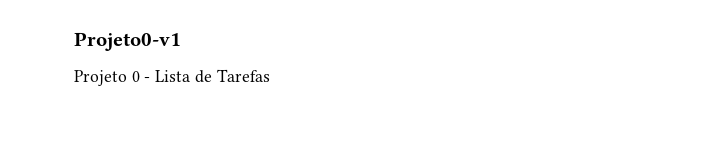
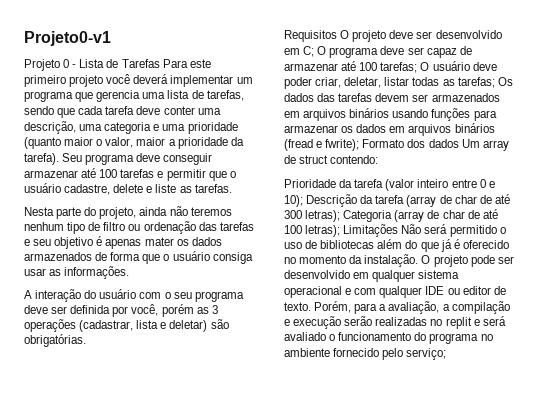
(270, 75) none -> [162,59,211,68] [24,74,253,87] [24,90,244,102] [24,106,221,118] [24,121,238,134] [24,137,244,149] [24,153,213,165] [24,168,236,181] [24,183,232,195] [24,206,232,219] [24,221,254,234] [24,236,222,249] [24,251,253,264] [24,266,130,279] [24,289,244,302] [24,304,218,317] [24,319,229,332] [24,334,86,347] [284,30,502,42] [284,46,472,58] [284,61,497,73] [284,77,513,89] [284,93,500,102] [284,108,497,121] [284,123,495,136] [284,139,509,151] [284,155,379,164] [284,179,495,191] [284,194,510,207] [284,209,498,222] [284,224,506,237] [284,239,509,252] [284,254,514,267] [284,270,460,282] [284,286,506,298] [284,301,510,314] [284,316,506,329] [284,332,493,344] [284,348,447,360] Para este primeiro projeto você deverá implementar um programa que gerencia uma lista de tarefas, sendo que cada tarefa deve conter uma descrição, uma categoria e uma prioridade (quanto maior o valor, maior a prioridade da tarefa). Seu programa deve conseguir armazenar até 100 tarefas e permitir que o usuário cadastre, delete e liste as tarefas. // Nesta parte do projeto, ainda não teremos nenhum tipo de filtro ou ordenação das tarefas e seu objetivo é apenas mater os dados armazenados de forma que o usuário consiga usar as informações. // A interação do usuário com o seu programa deve ser definida por você, porém as 3 operações (cadastrar, lista e deletar) são obrigatórias. // Requisitos O projeto deve ser desenvolvido em C; O programa deve ser capaz de armazenar até 100 tarefas; O usuário deve poder criar, deletar, listar todas as tarefas; Os dados das tarefas devem ser armazenados em arquivos binários usando funções para armazenar os dados em arquivos binários (fread e fwrite); Formato dos dados Um array de struct contendo: // Prioridade da tarefa (valor inteiro entre 0 e 10); Descrição da tarefa (array de char de até 300 letras); Categoria (array de char de até 100 letras); Limitações Não será permitido o uso de bibliotecas além do que já é oferecido no momento da instalação. O projeto pode ser desenvolvido em qualquer sistema operacional e com qualquer IDE ou editor de texto. Porém, para a avaliação, a compilação e execução serão realizadas no replit e será avaliado o funcionamento do programa no ambiente fornecido pelo serviço;

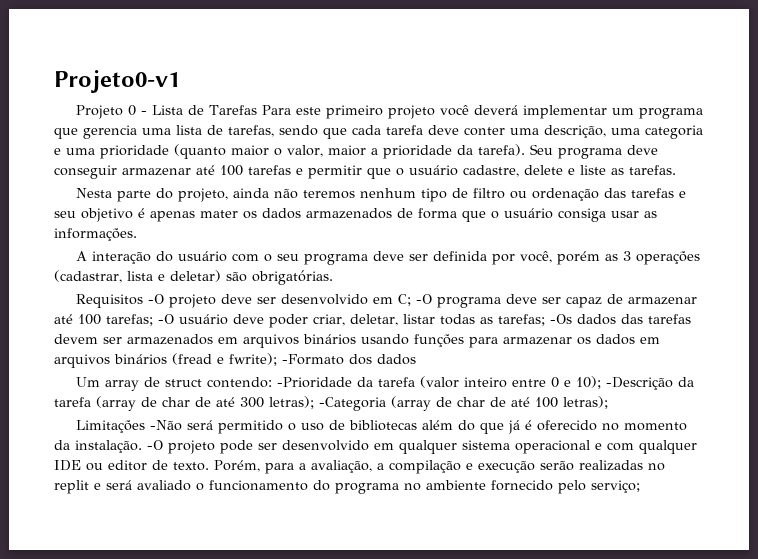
[340,30,350,39] O -> [148,294,165,304] -O
[317,46,327,55] O -> [416,294,433,304] -O
[420,62,430,71] O -> [158,314,174,324] -O
[497,77,513,86] Os -> [550,314,572,324] -Os
[362,139,405,148] Formato -> [282,354,344,365] -Formato
(459, 143) none -> (416, 359) //
[284,179,336,188] // Prioridade -> [277,377,353,388] -Prioridade
[306,194,358,207] Descrição -> [606,377,674,390] -Descrição
[343,210,393,222] Categoria -> [319,397,386,411] -Categoria
[343,224,422,237] Limitações Não -> [76,420,183,433] // Limitações -Não
[421,255,431,264] O -> [147,440,163,450] -O

